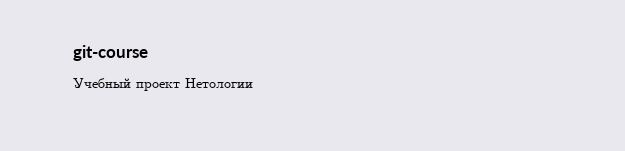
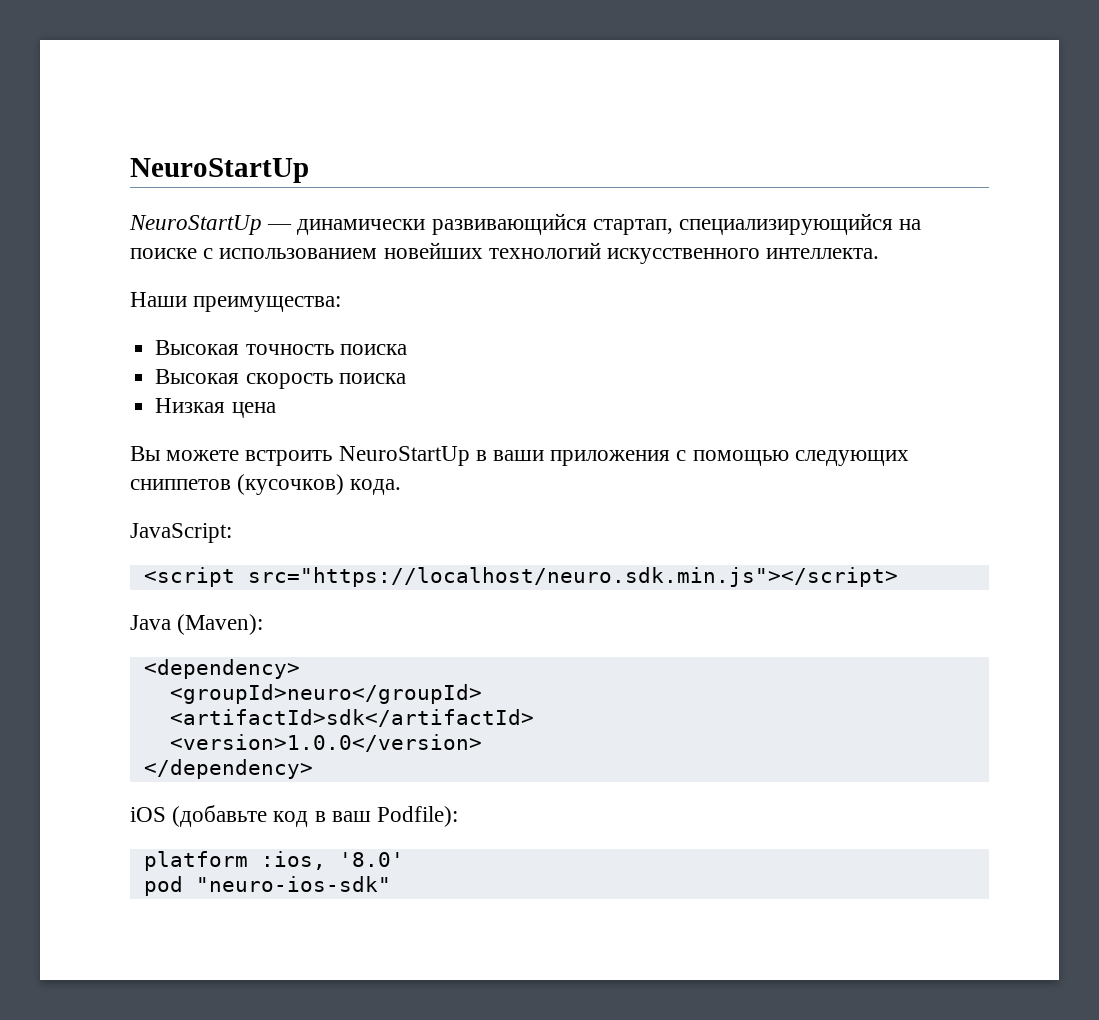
[73,45,148,61] [73,78,253,91] git-course // Учебный проект Нетологии -> [130,158,309,183] [129,213,922,235] [130,242,880,264] [130,292,342,312] [155,340,407,355] [155,369,406,389] [155,398,276,418] [130,446,909,466] [130,474,402,495] [130,523,232,543] [143,567,898,587] [130,614,264,635] [143,659,300,679] [169,684,482,704] [169,709,534,727] [169,734,482,752] [143,759,313,779] [130,805,459,827] [143,851,404,871] [143,876,391,896] NeuroStartUp // NeuroStartUp — динамически развивающийся стартап, специализирующийся на поиске с использованием новейших технологий искусственного интеллекта. // Наши преимущества: // Высокая точность поиска // Высокая скорость поиска // Низкая цена // Вы можете встроить NeuroStartUp в ваши приложения с помощью следующих сниппетов (кусочков) кода. // JavaScript: // <script src="https://localhost/neuro.sdk.min.js"></script> // Java (Maven): // <dependency> // <groupId>neuro</groupId> // <artifactId>sdk</artifactId> // <version>1.0.0</version> // </dependency> // iOS (добавьте код в ваш Podfile): // platform :ios, '8.0' // pod "neuro-ios-sdk"

